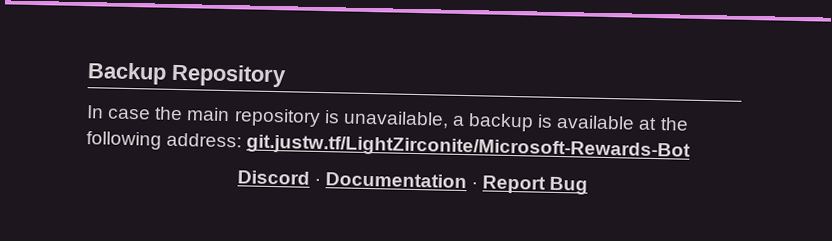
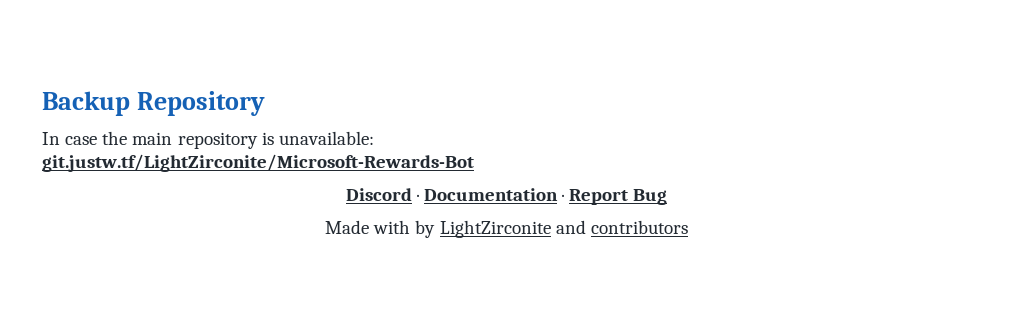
[342,110,689,132] [86,131,243,150] unavailable, a backup is available at the following address: -> [278,131,374,145] unavailable: //
(589, 185) none -> [325,220,688,238] // Made with by LightZirconite and contributors

